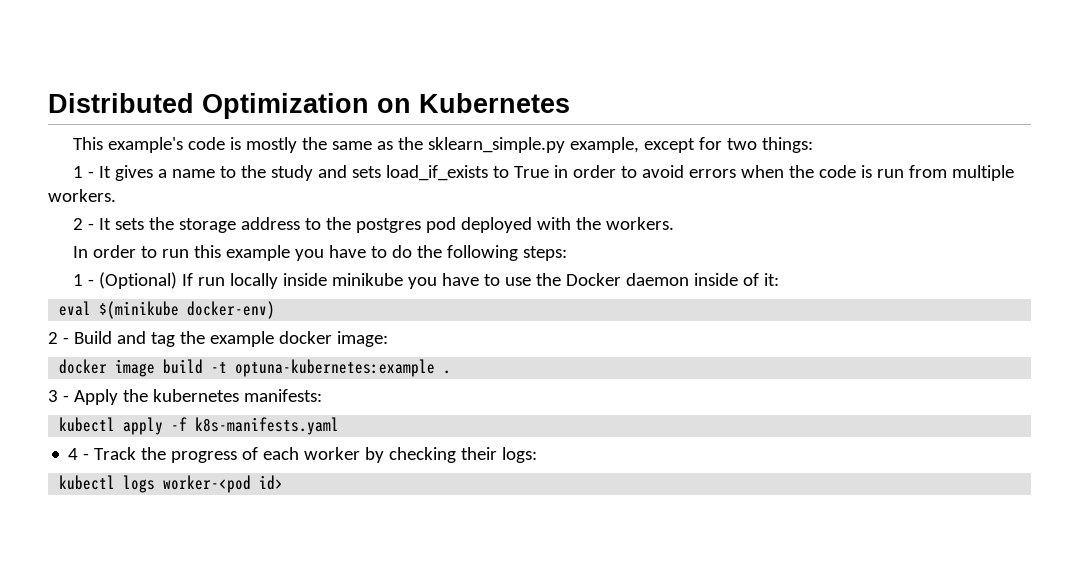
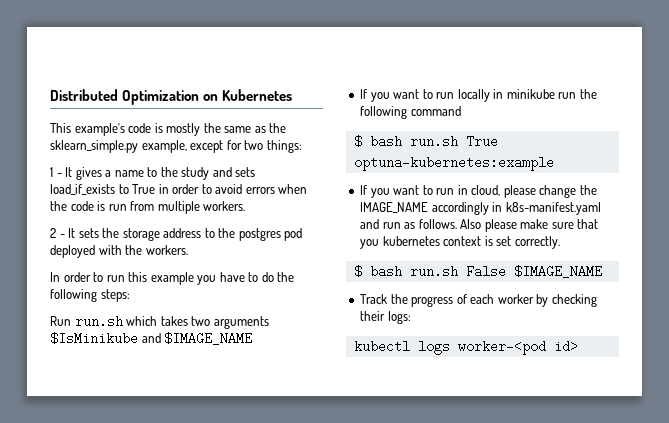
[73,272,780,289] [59,301,276,319] [48,331,388,347] [59,359,452,377] [48,389,322,405] [59,417,340,435] [68,448,90,460] 1 - (Optional) If run locally inside minikube you have to use the Docker daemon inside of it: // eval $(minikube docker-env) // 2 - Build and tag the example docker image: // docker image build -t optuna-kubernetes:example . // 3 - Apply the kubernetes manifests: // kubectl apply -f k8s-manifests.yaml // 4 - -> [50,315,269,329] [50,332,253,345] [360,89,597,102] [360,106,461,119] [353,135,498,148] [353,156,554,171] [360,185,597,198] [360,202,601,215] [360,219,599,232] [360,236,560,249] [353,265,602,278] Run run.sh which takes two arguments $IsMinikube and $IMAGE_NAME // If you want to run locally in minikube run the following command // $ bash run.sh True optuna-kubernetes:example // If you want to run in cloud, please change the IMAGE_NAME accordingly in k8s-manifest.yaml and run as follows. Also please make sure that you kubernetes context is set correctly. // $ bash run.sh False $IMAGE_NAME //

